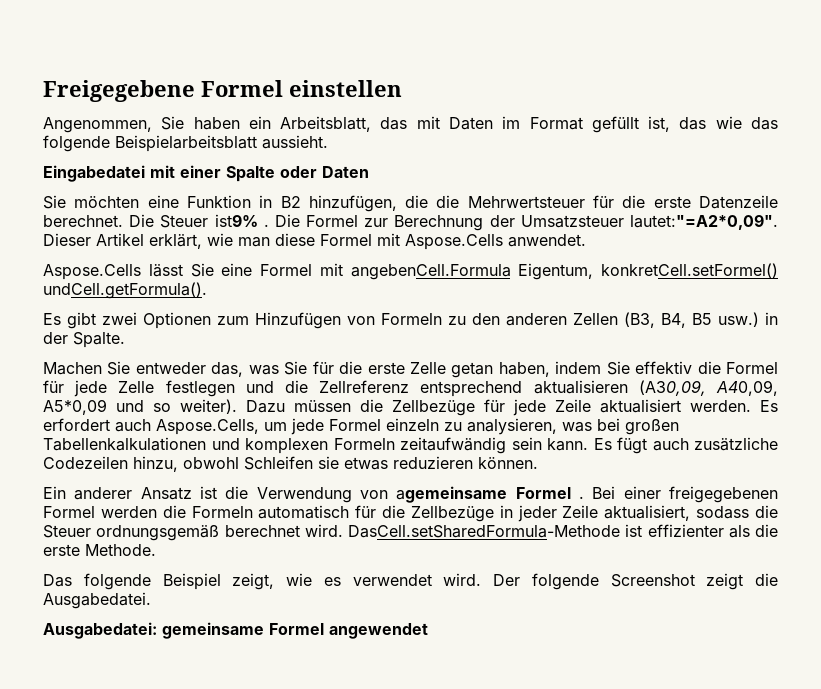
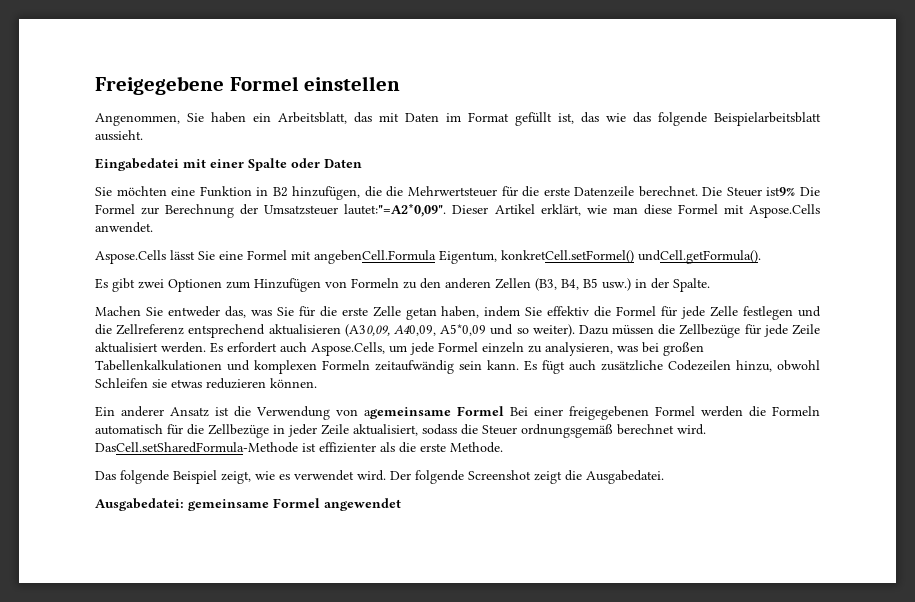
[263,224,269,227] . -> (796, 191) none
[579,496,585,499] . -> (504, 411) none

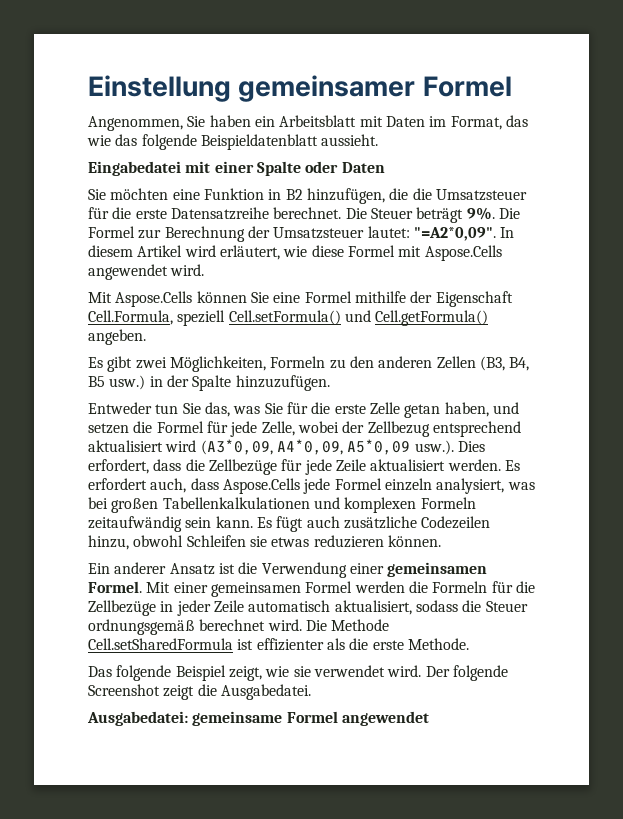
[95,76,401,95] Freigegebene Formel einstellen -> [88,75,512,102] Einstellung gemeinsamer Formel
[278,112,372,124] Arbeitsblatt, das -> [279,115,357,127] Arbeitsblatt
[468,112,574,126] Format gefüllt ist, -> [450,116,502,130] Format,
[714,112,821,126] Beispielarbeitsblatt -> [200,134,318,150] Beispieldatenblatt
[407,186,635,197] Mehrwertsteuer für die erste Datenzeile -> [435,189,527,201] [88,207,269,220] Umsatzsteuer für die erste Datensatzreihe
[766,187,796,196] ist9% -> [416,207,495,223] beträgt 9%.
[344,203,820,218] [95,222,153,233] [95,250,761,264] lautet:"=A2*0,09". Dieser Artikel erklärt, wie man diese Formel mit Aspose.Cells anwendet. // Aspose.Cells lässt Sie eine Formel mit angebenCell.Formula Eigentum, konkretCell.setFormel() undCell.getFormula(). -> [367,226,515,241] [88,245,502,261] [88,264,205,280] [88,291,513,307] [88,310,489,326] [88,329,146,345] lautet: "=A2*0,09". In diesem Artikel wird erläutert, wie diese Formel mit Aspose.Cells angewendet wird. // Mit Aspose.Cells können Sie eine Formel mithilfe der Eigenschaft Cell.Formula, speziell Cell.setFormula() und Cell.getFormula() angeben.
[168,278,347,292] Optionen zum Hinzufügen von -> [169,356,266,372] Möglichkeiten,
[673,278,710,292] [95,306,220,317] Spalte. // Machen Sie entweder -> [192,375,330,391] [88,402,201,414] Spalte hinzuzufügen. // Entweder tun Sie
[484,306,590,317] indem Sie effektiv -> [492,402,519,414] [88,423,129,434] und setzen
[710,306,822,320] [95,324,655,338] Zelle festlegen und die Zellreferenz entsprechend aktualisieren (A30,09, A40,09, A5*0,09 und so weiter). Dazu müssen -> [261,421,521,437] [88,439,485,455] [88,459,182,474] Zelle, wobei der Zellbezug entsprechend aktualisiert wird (A3*0,09, A4*0,09, A5*0,09 usw.). Dies erfordert, dass
[280,342,407,356] auch Aspose.Cells, um -> [150,478,300,494] auch, dass Aspose.Cells
[528,342,613,356] zu analysieren, -> [436,478,505,494] analysiert,
[336,406,649,420] von agemeinsame Formel Bei einer freigegebenen -> [349,562,488,577] [88,581,301,597] einer gemeinsamen Formel. Mit einer gemeinsamen
[95,424,163,435] automatisch -> (488, 587) none
(349, 429) none -> [248,600,331,612] automatisch
[95,442,298,453] DasCell.setSharedFormula-Methode -> [305,619,390,631] [88,638,233,650] Die Methode Cell.setSharedFormula
[279,474,290,480] es -> [293,666,311,677] sie

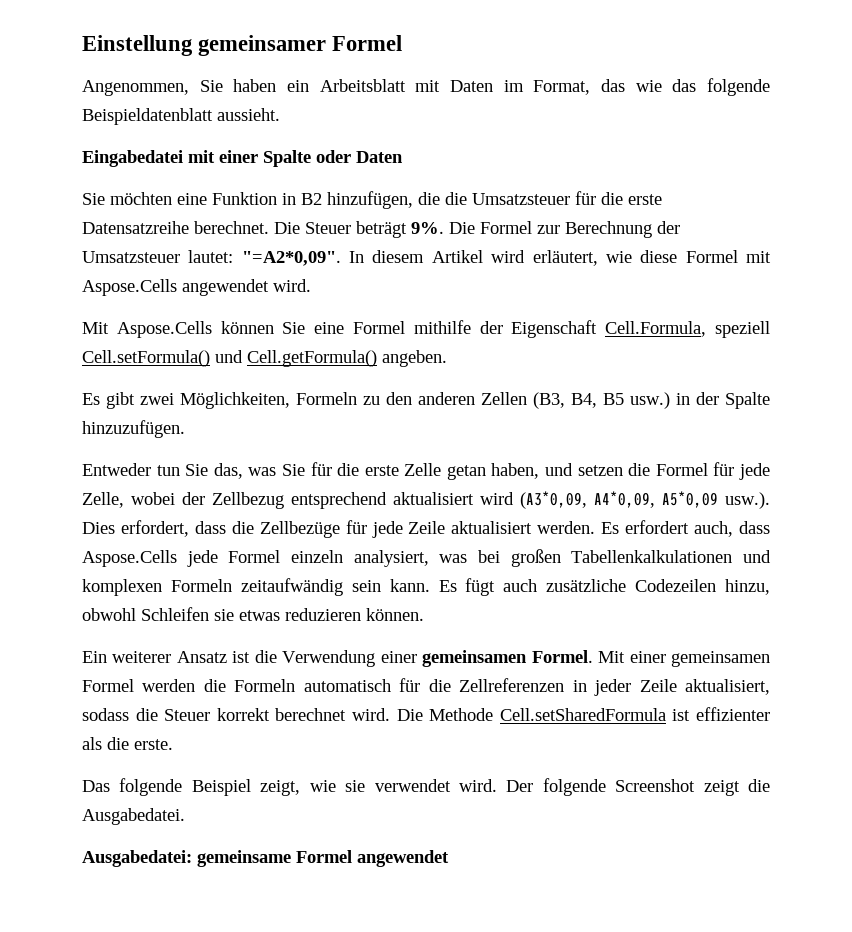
[114,562,167,574] anderer -> [112,651,172,663] weiterer
[491,581,535,593] [88,600,156,616] für die Zellbezüge -> [303,678,565,692] automatisch für die Zellreferenzen
[248,600,331,612] automatisch -> (677, 685) none
[88,619,195,635] ordnungsgemäß -> [216,708,270,721] korrekt
[372,638,469,650] erste Methode. -> [134,739,173,750] erste.

